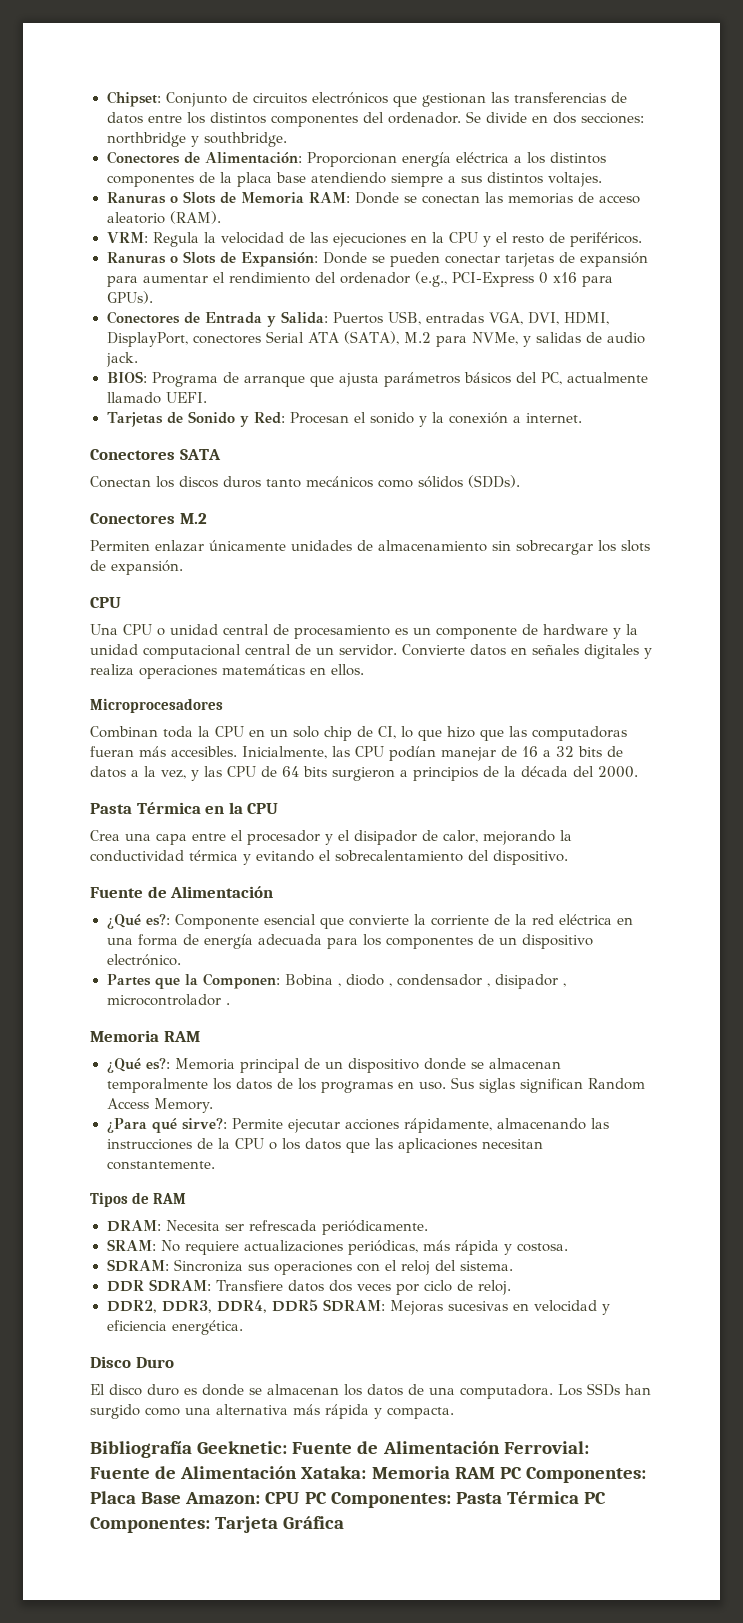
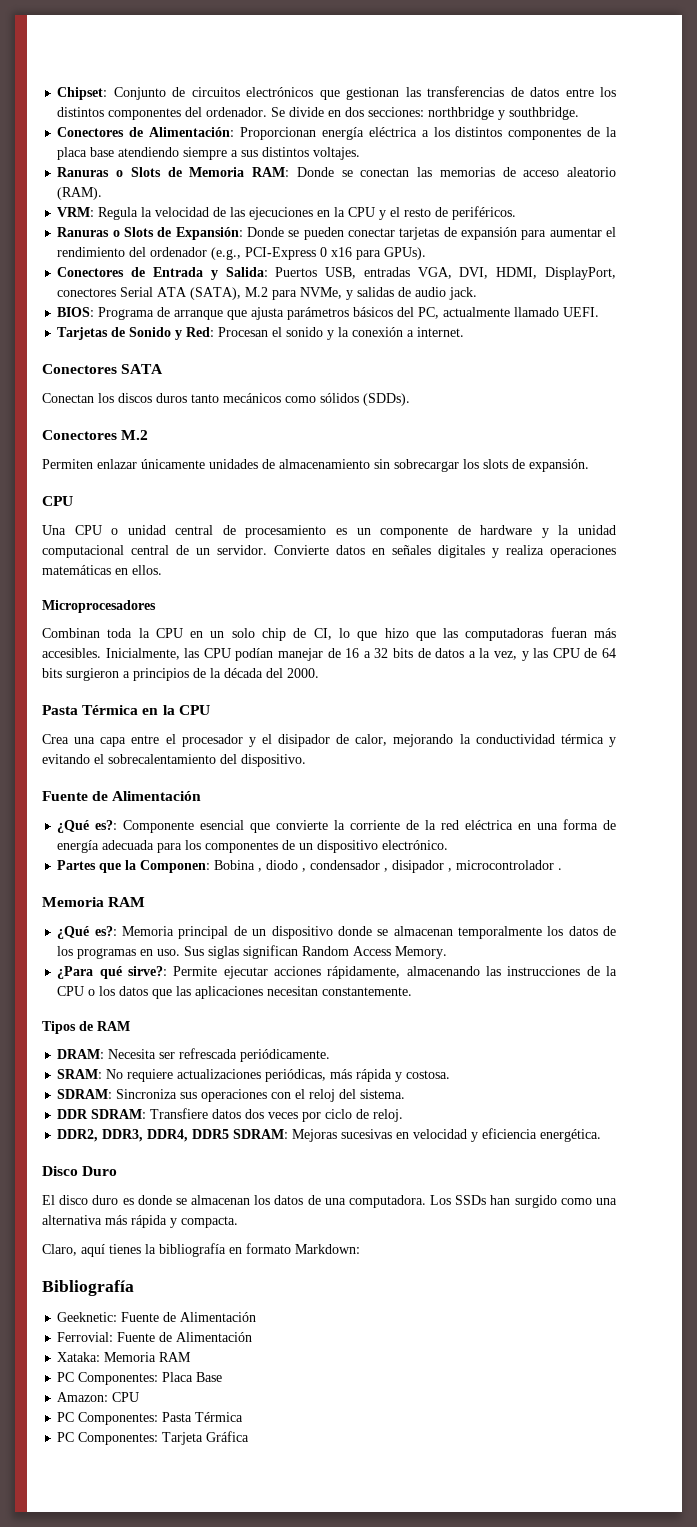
(454, 1413) none -> [42,1243,360,1257] // Claro, aquí tienes la bibliografía en formato Markdown:
(192, 1449) none -> (134, 1288) //
(500, 1447) none -> (257, 1317) //
(298, 1472) none -> (253, 1337) //
(495, 1473) none -> (192, 1357) //
(182, 1498) none -> (223, 1377) //
(300, 1498) none -> (140, 1397) //
(579, 1497) none -> (244, 1417) //

